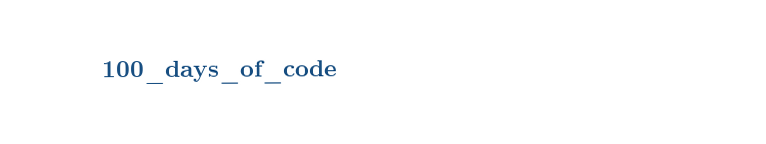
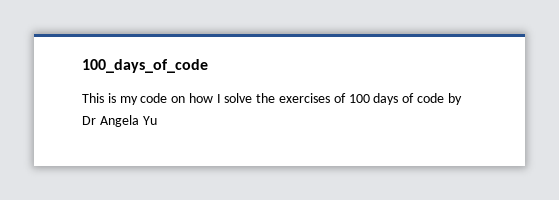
(338, 72) none -> [82,93,462,105] [82,115,157,127] // This is my code on how I solve the exercises of 100 days of code by Dr Angela Yu

